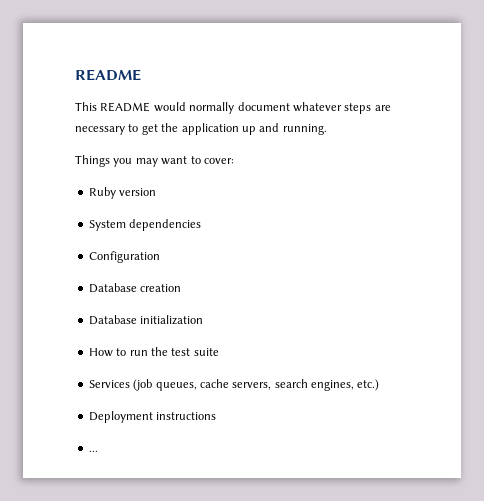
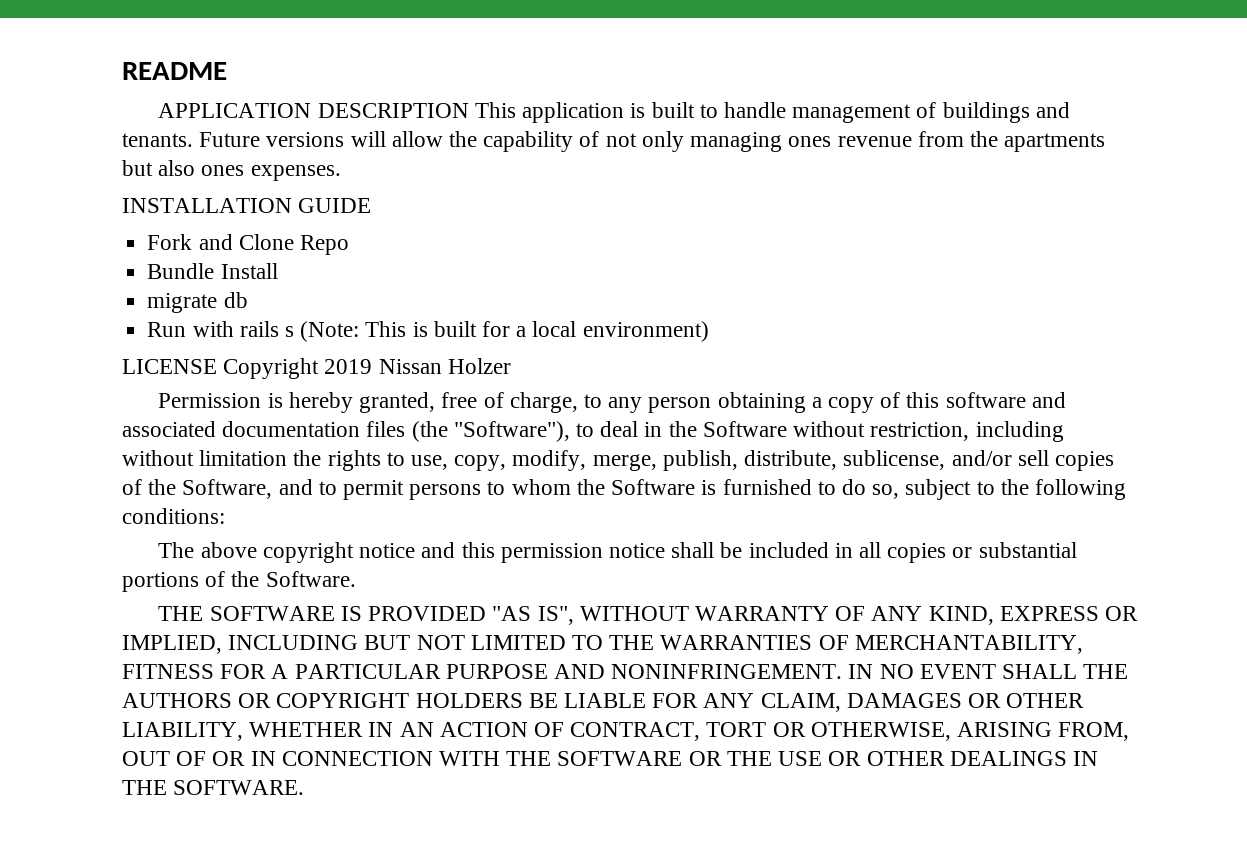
[75,102,391,114] [75,123,327,135] [75,155,234,167] [88,187,157,199] [88,219,202,231] [88,251,160,263] [88,283,182,293] [88,315,204,325] [88,347,219,357] [88,379,380,391] [88,411,217,423] [88,450,98,452] This README would normally document whatever steps are necessary to get the application up and running. // Things you may want to cover: // Ruby version // System dependencies // Configuration // Database creation // Database initialization // How to run the test suite // Services (job queues, cache servers, search engines, etc.) // Deployment instructions // ... -> [158,102,1070,123] [122,131,1106,152] [122,160,341,181] [122,198,372,213] [147,234,349,255] [147,263,278,279] [147,292,248,313] [147,321,709,342] [122,358,511,379] [158,392,1066,413] [122,421,1064,442] [122,450,1114,471] [122,479,1126,500] [122,508,225,524] [158,542,1077,563] [122,571,356,592] [158,606,1138,625] [122,635,1083,654] [122,664,1129,679] [122,693,1085,712] [122,722,1130,741] [122,751,1098,766] [122,780,305,795] APPLICATION DESCRIPTION This application is built to handle management of buildings and tenants. Future versions will allow the capability of not only managing ones revenue from the apartments but also ones expenses. // INSTALLATION GUIDE // Fork and Clone Repo // Bundle Install // migrate db // Run with rails s (Note: This is built for a local environment) // LICENSE Copyright 2019 Nissan Holzer // Permission is hereby granted, free of charge, to any person obtaining a copy of this software and associated documentation files (the "Software"), to deal in the Software without restriction, including without limitation the rights to use, copy, modify, merge, publish, distribute, sublicense, and/or sell copies of the Software, and to permit persons to whom the Software is furnished to do so, subject to the following conditions: // The above copyright notice and this permission notice shall be included in all copies or substantial portions of the Software. // THE SOFTWARE IS PROVIDED "AS IS", WITHOUT WARRANTY OF ANY KIND, EXPRESS OR IMPLIED, INCLUDING BUT NOT LIMITED TO THE WARRANTIES OF MERCHANTABILITY, FITNESS FOR A PARTICULAR PURPOSE AND NONINFRINGEMENT. IN NO EVENT SHALL THE AUTHORS OR COPYRIGHT HOLDERS BE LIABLE FOR ANY CLAIM, DAMAGES OR OTHER LIABILITY, WHETHER IN AN ACTION OF CONTRACT, TORT OR OTHERWISE, ARISING FROM, OUT OF OR IN CONNECTION WITH THE SOFTWARE OR THE USE OR OTHER DEALINGS IN THE SOFTWARE.

